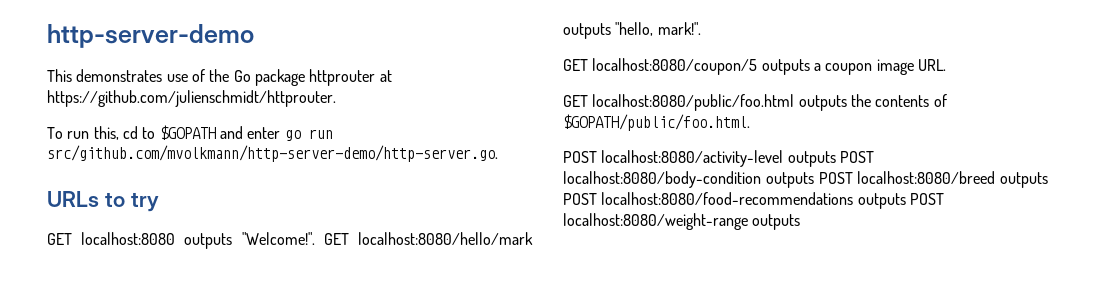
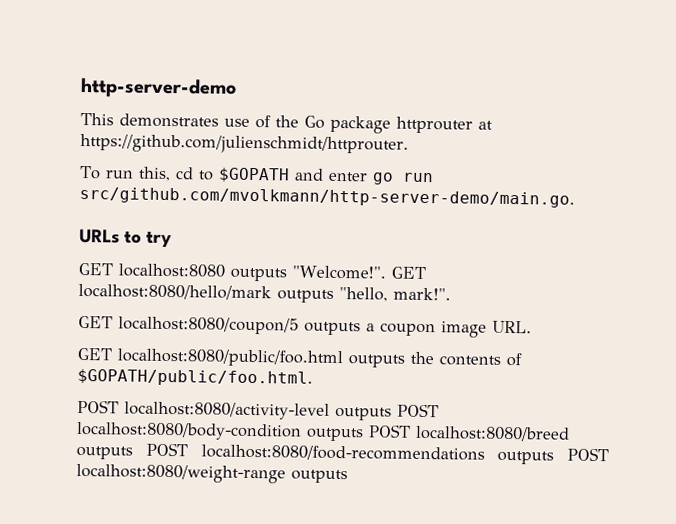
[47,145,498,162] src/github.com/mvolkmann/http-server-demo/http-server.go. -> [79,186,575,208] src/github.com/mvolkmann/http-server-demo/main.go.

